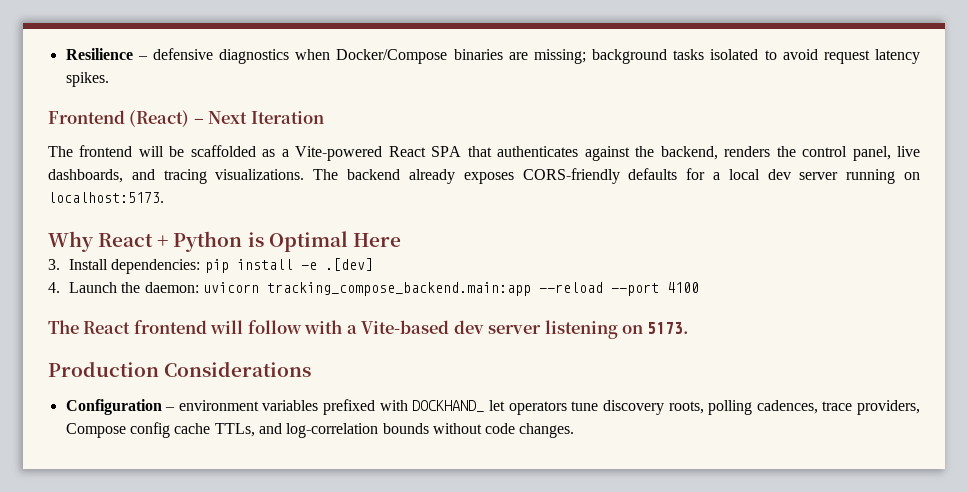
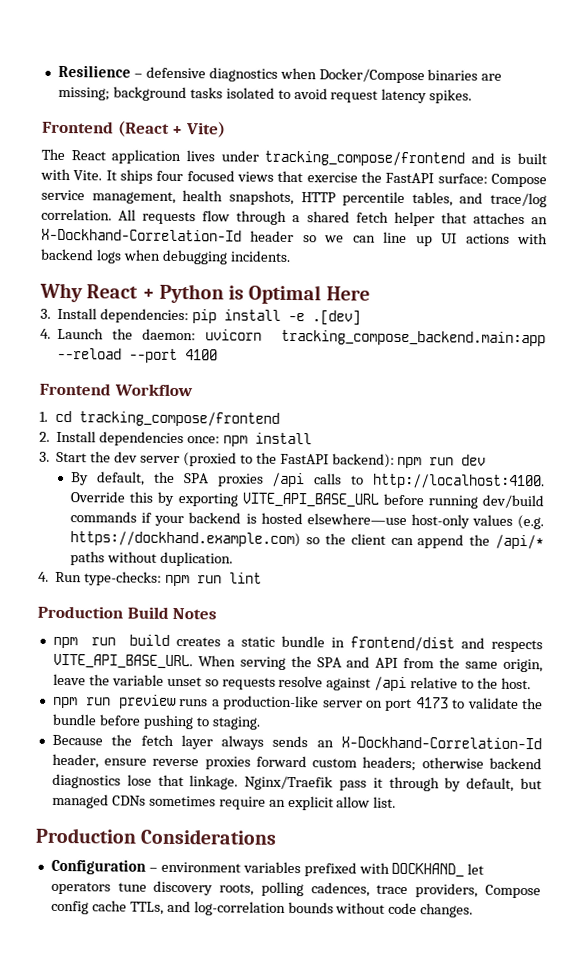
[129,110,324,127] [48,145,921,161] [48,168,920,184] [48,192,164,203] (React) – Next Iteration // The frontend will be scaffolded as a Vite-powered React SPA that authenticates against the backend, renders the control panel, live dashboards, and tracing visualizations. The backend already exposes CORS-friendly defaults for a local dev server running on localhost:5173. -> [117,120,226,138] [41,148,547,167] [40,168,547,188] [41,189,547,208] [41,208,548,227] [41,228,549,247] [40,248,291,265] (React + Vite) // The React application lives under tracking_compose/frontend and is built with Vite. It ships four focused views that exercise the FastAPI surface: Compose service management, health snapshots, HTTP percentile tables, and trace/log correlation. All requests flow through a shared fetch helper that attaches an X-Dockhand-Correlation-Id header so we can line up UI actions with backend logs when debugging incidents.
[48,320,690,339] The React frontend will follow with a Vite-based dev server listening on 5173. -> [39,382,193,397] [39,410,281,427] [39,430,312,447] [39,451,487,469] [70,471,545,490] [70,491,545,509] [70,511,545,530] [70,531,545,550] [70,551,233,567] [38,571,263,587] [37,605,218,620] [52,634,544,653] [52,653,544,673] [52,673,531,692] [52,694,543,712] [51,713,260,730] [51,734,542,750] [51,753,543,772] [51,773,542,792] [51,793,397,811] Frontend Workflow // 1. cd tracking_compose/frontend // 2. Install dependencies once: npm install // 3. Start the dev server (proxied to the FastAPI backend): npm run dev // By default, the SPA proxies /api calls to http://localhost:4100. Override this by exporting VITE_API_BASE_URL before running dev/build commands if your backend is hosted elsewhere—use host-only values (e.g. https://dockhand.example.com) so the client can append the /api/* paths without duplication. // 4. Run type-checks: npm run lint // Production Build Notes // npm run build creates a static bundle in frontend/dist and respects VITE_API_BASE_URL. When serving the SPA and API from the same origin, leave the variable unset so requests resolve against /api relative to the host. // npm run preview runs a production-like server on port 4173 to validate the bundle before pushing to staging. // Because the fetch layer always sends an X-Dockhand-Correlation-Id header, ensure reverse proxies forward custom headers; otherwise backend diagnostics lose that linkage. Nginx/Traefik pass it through by default, but managed CDNs sometimes require an explicit allow list.

